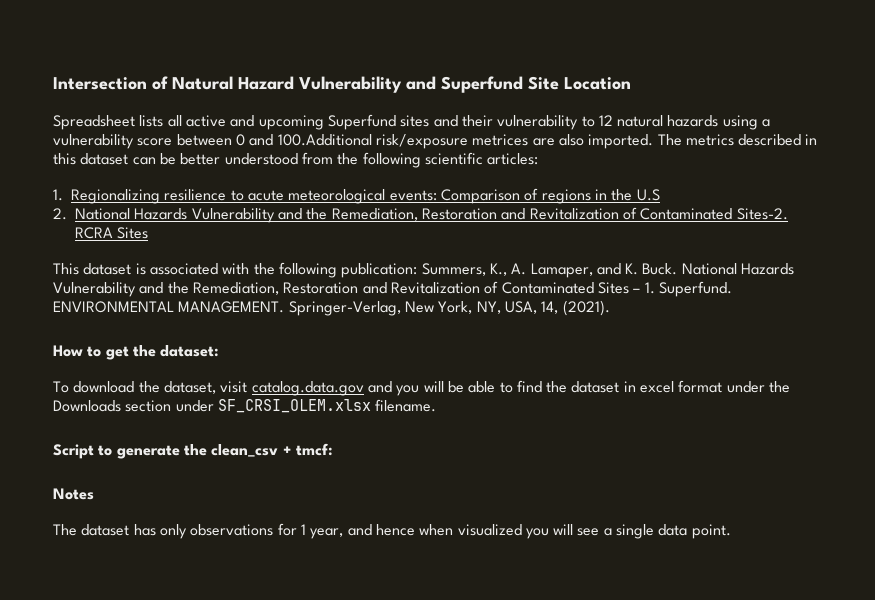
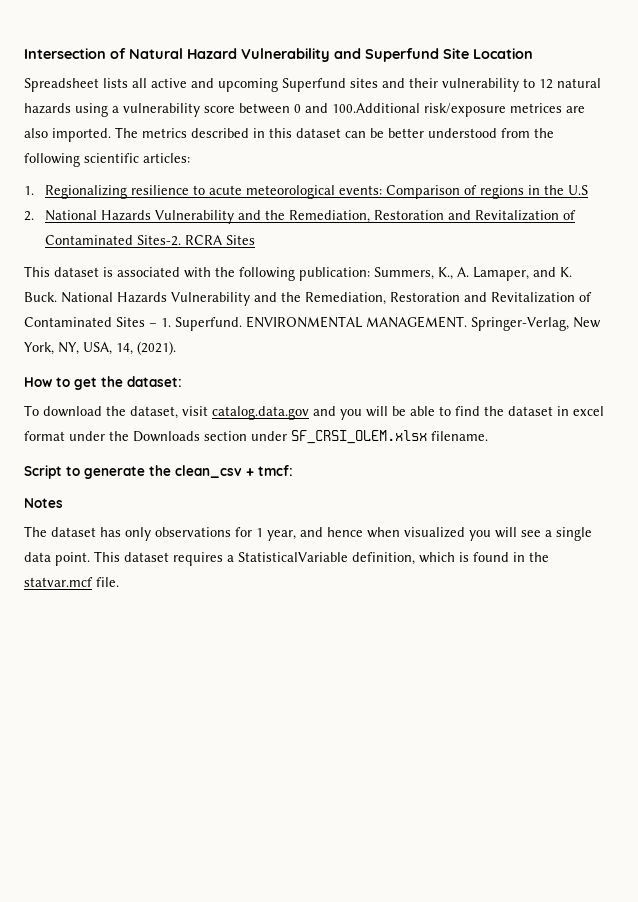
(731, 531) none -> [94,551,549,566] [24,577,119,587] This dataset requires a StatisticalVariable definition, which is found in the statvar.mcf file.

